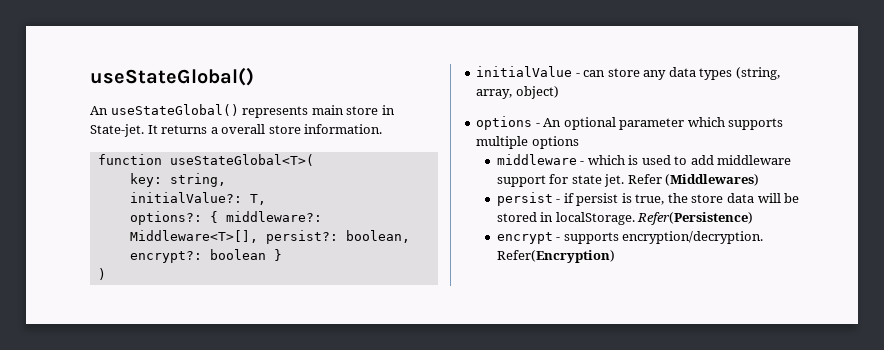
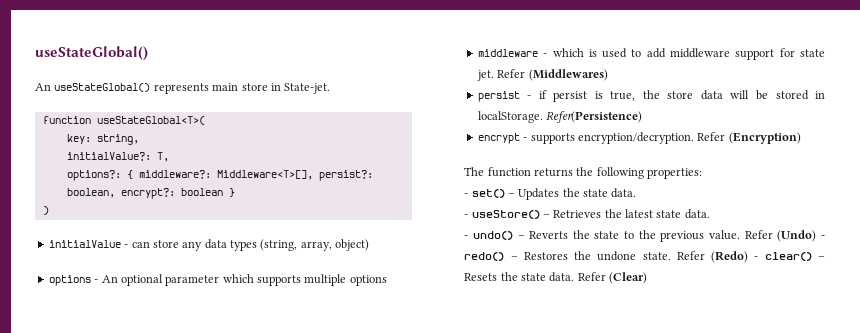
[147,124,383,134] It returns a overall store information. -> (331, 88) none
[496,250,615,263] Refer(Encryption) -> [697,132,801,144] [464,167,703,179] [464,188,637,200] [464,209,710,219] [464,230,825,242] [464,251,825,263] [464,272,648,284] Refer (Encryption) // The function returns the following properties: // - set() – Updates the state data. // - useStore() – Retrieves the latest state data. // - undo() – Reverts the state to the previous value. Refer (Undo) - redo() – Restores the undone state. Refer (Redo) - clear() – Resets the state data. Refer (Clear)

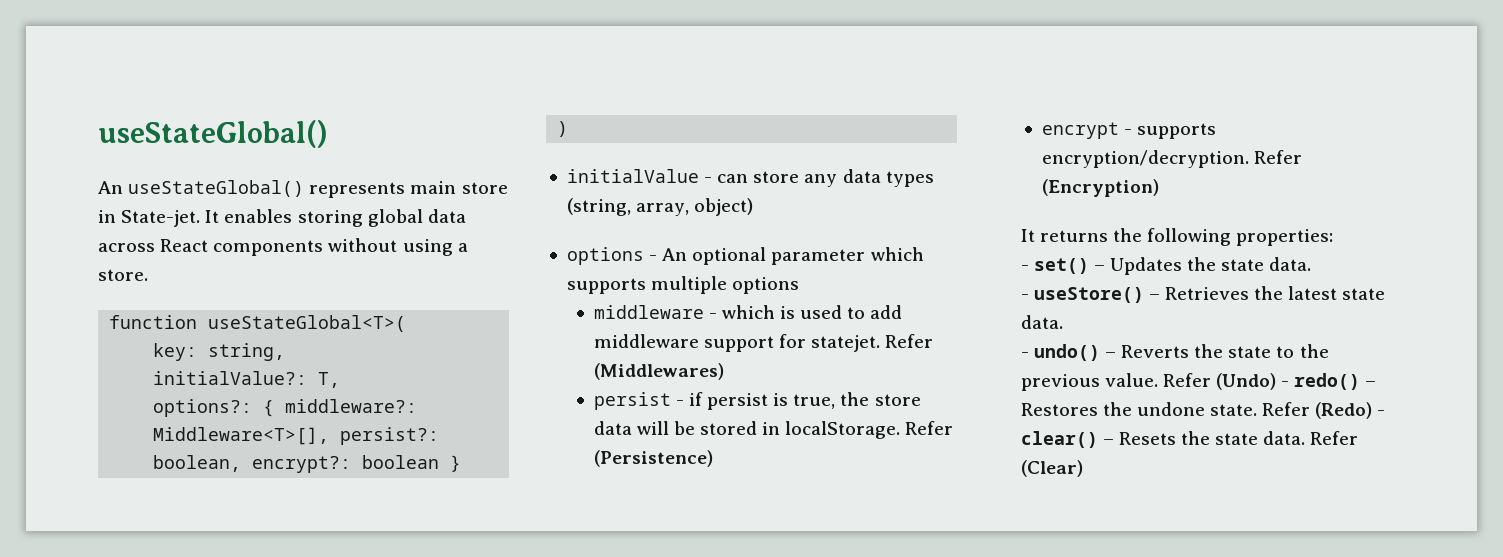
(331, 88) none -> [205,209,466,227] [98,238,468,256] [98,269,148,281] It enables storing global data across React components without using a store.
[800,49,825,57] [476,70,494,81] state jet. -> [811,335,881,352] statejet.
[546,111,643,123] Refer(Persistence) -> [905,421,954,435] [593,450,713,467] Refer (Persistence)
[464,167,531,177] The function -> [1020,229,1035,242] It

